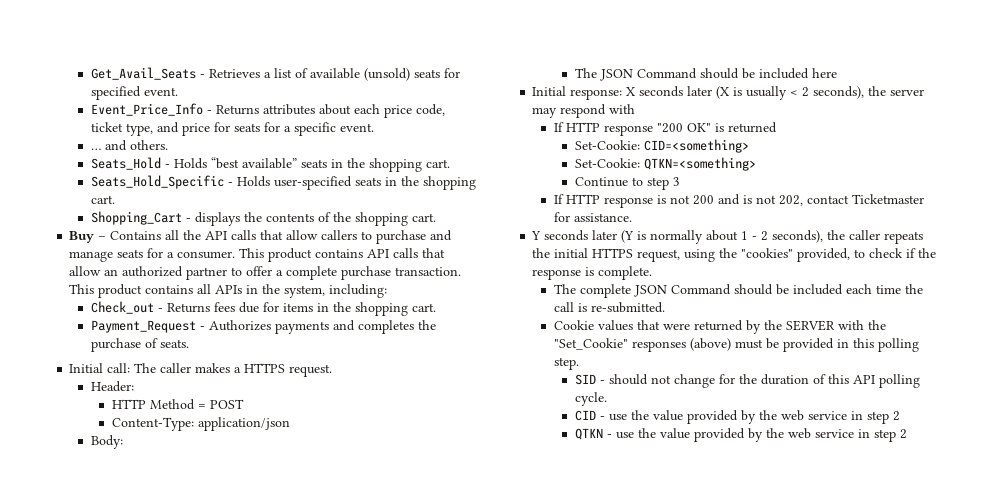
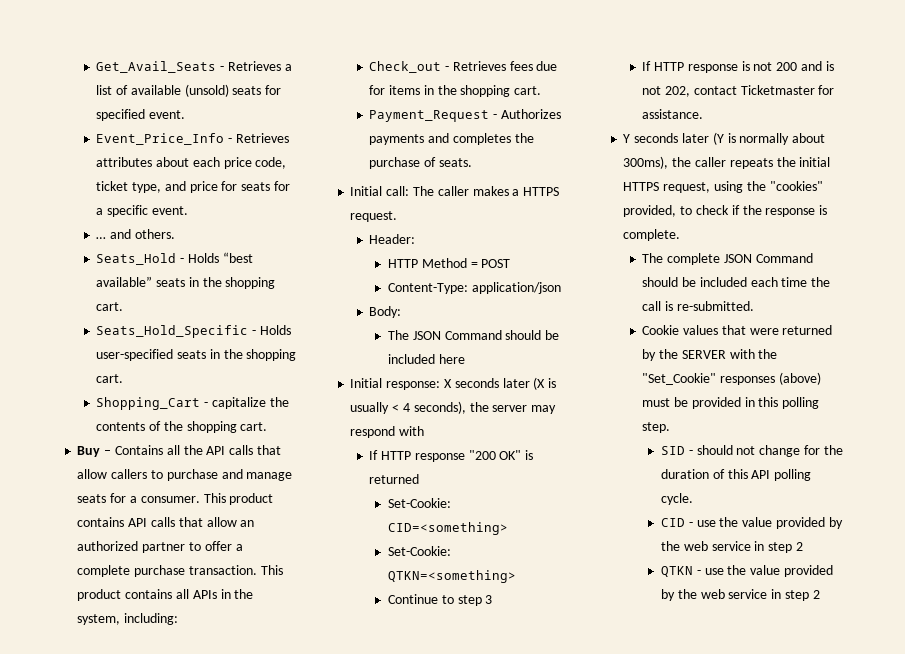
[215,105,259,115] Returns -> [235,133,289,143] Retrieves
[194,212,240,226] displays -> [211,397,266,409] capitalize
[166,303,210,313] Returns -> [452,61,506,71] Retrieves
[802,87,810,97] 2 -> [402,403,410,412] 4
[741,230,824,243] 1 - 2 seconds), -> [623,156,669,169] 300ms),

